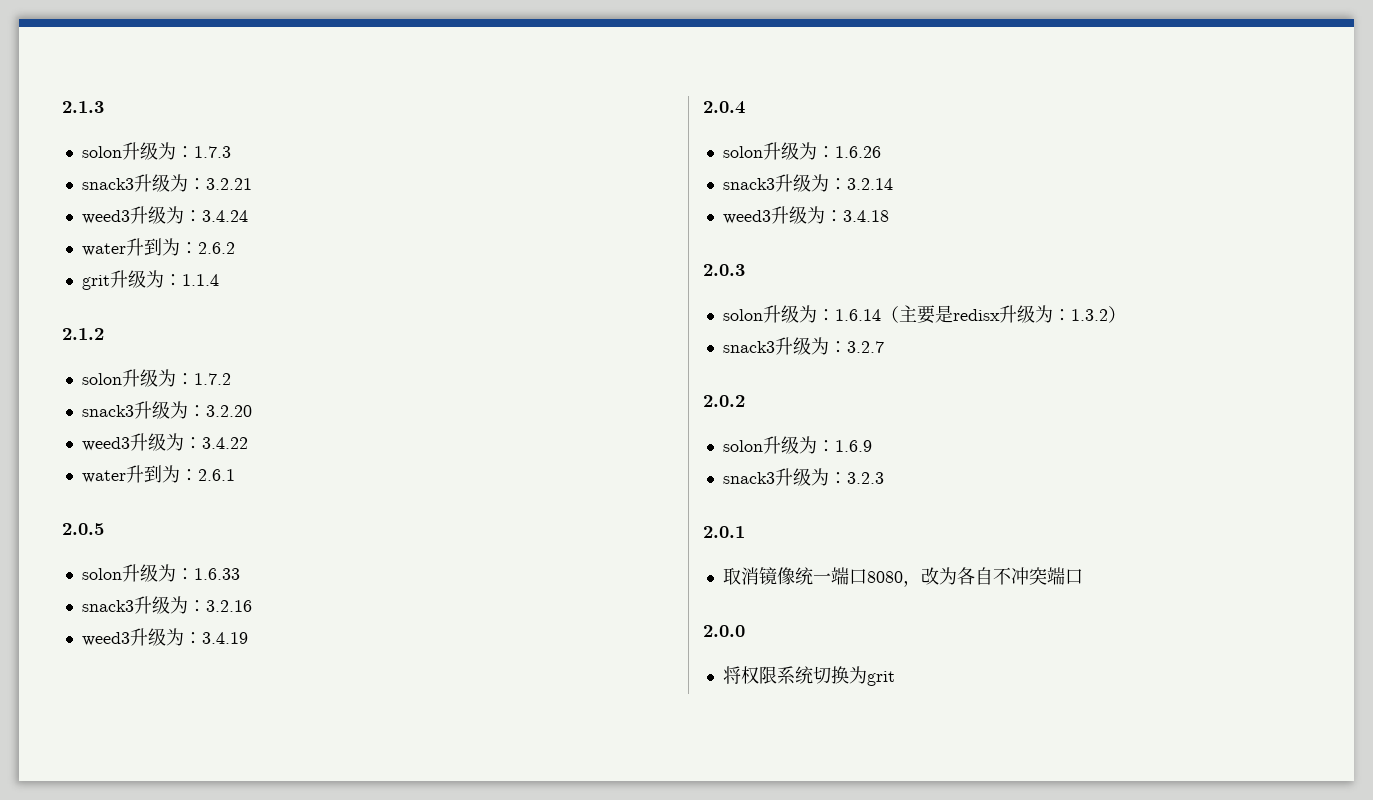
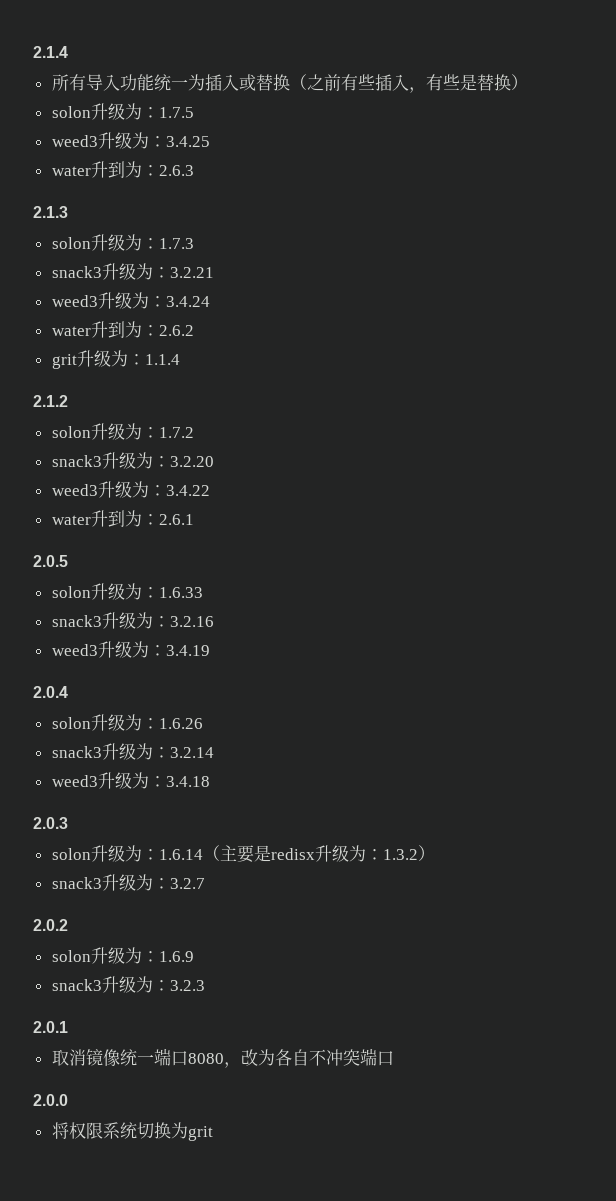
(62, 107) none -> [33,46,68,58] [51,74,528,93] [51,103,194,120] [51,132,210,149] [51,161,194,178] 2.1.4 // 所有导入功能统一为插入或替换（之前有些插入，有些是替换） // solon升级为：1.7.5 // weed3升级为：3.4.25 // water升到为：2.6.3 //

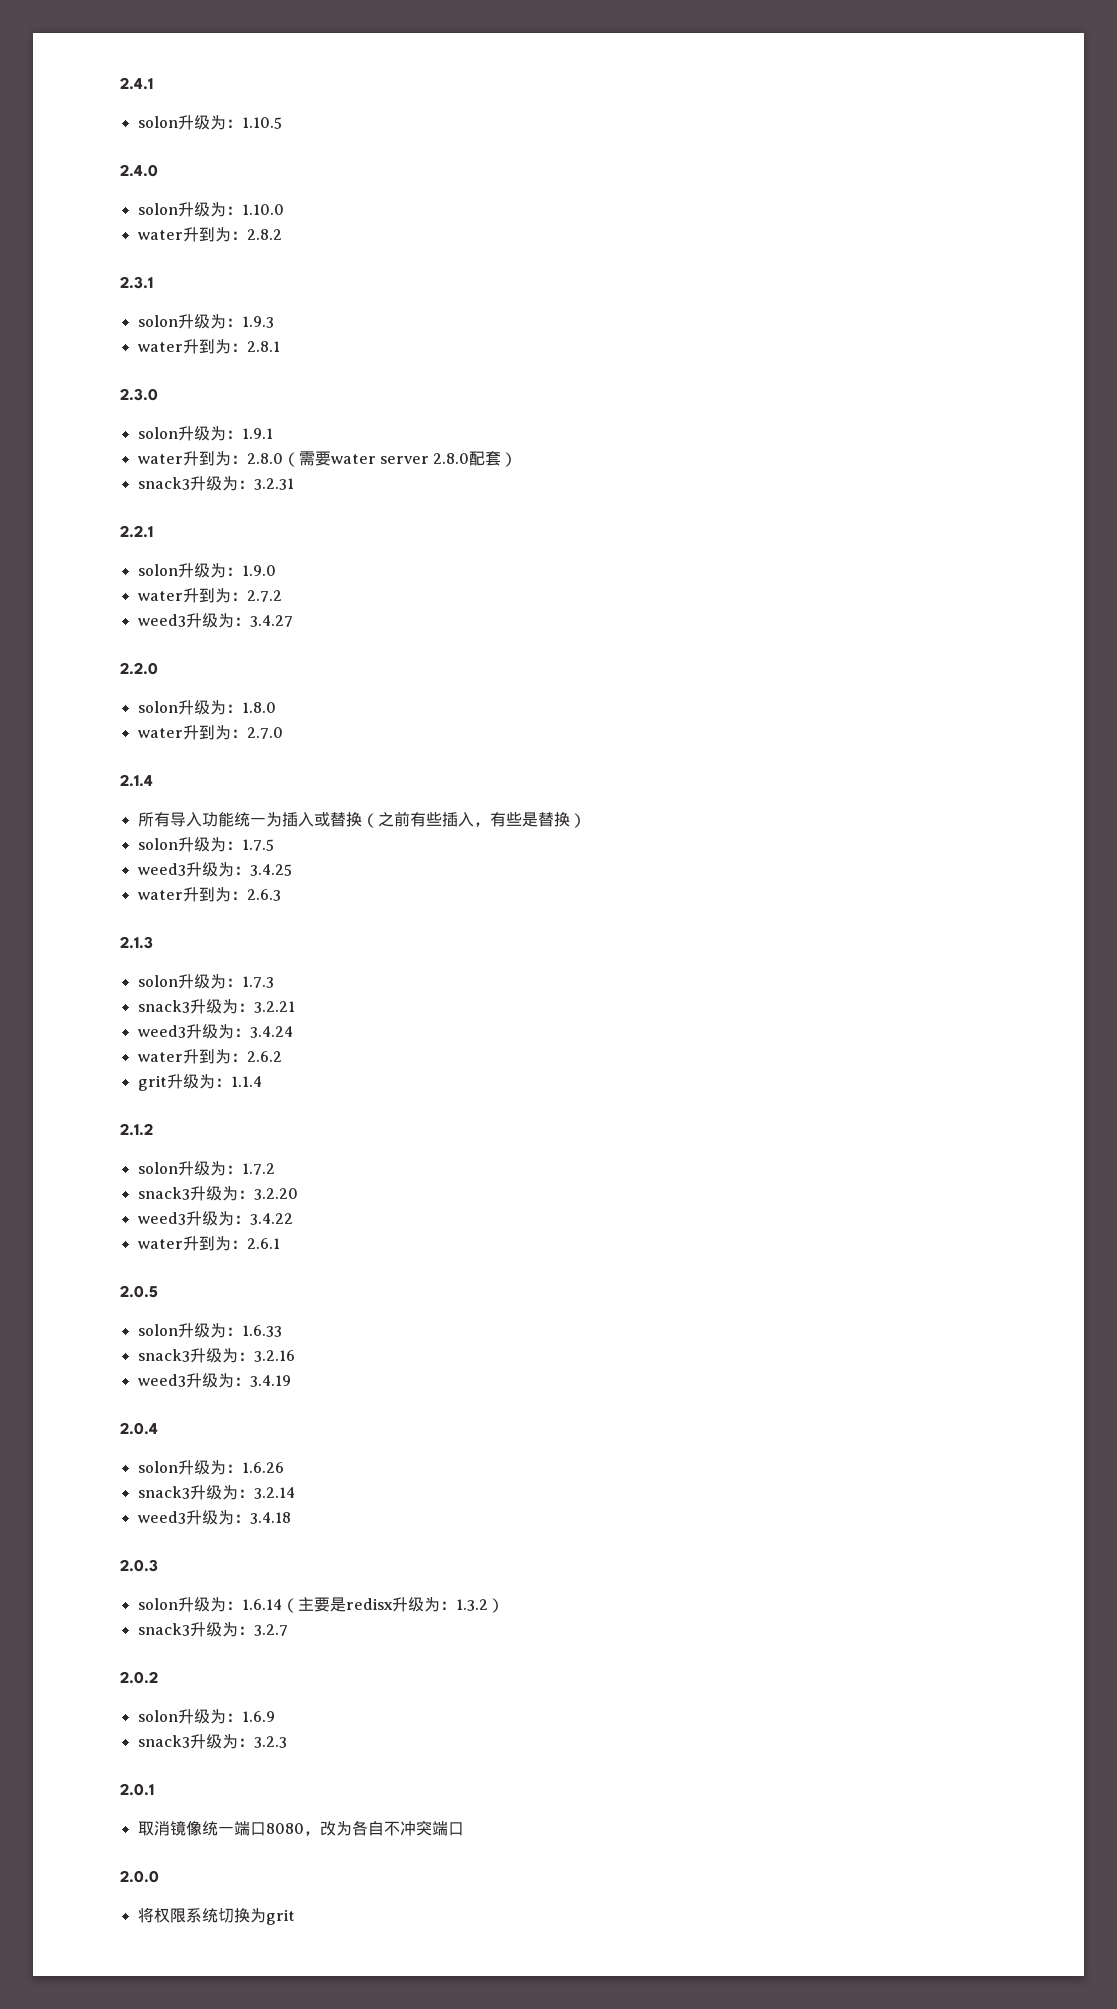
(33, 52) none -> [120,77,153,90] [137,115,282,130] [120,164,158,177] [137,202,284,217] [137,227,282,242] [120,276,153,289] [137,314,274,329] [137,339,280,354] [120,388,158,401] [137,426,273,441] [137,451,518,467] [137,476,294,491] [120,525,153,538] [137,563,276,578] [137,588,282,603] [137,613,293,628] [120,662,158,675] [137,700,276,715] [137,725,283,740] 2.4.1 // solon升级为：1.10.5 // 2.4.0 // solon升级为：1.10.0 // water升到为：2.8.2 // 2.3.1 // solon升级为：1.9.3 // water升到为：2.8.1 // 2.3.0 // solon升级为：1.9.1 // water升到为：2.8.0（需要water server 2.8.0配套） // snack3升级为：3.2.31 // 2.2.1 // solon升级为：1.9.0 // water升到为：2.7.2 // weed3升级为：3.4.27 // 2.2.0 // solon升级为：1.8.0 // water升到为：2.7.0 //

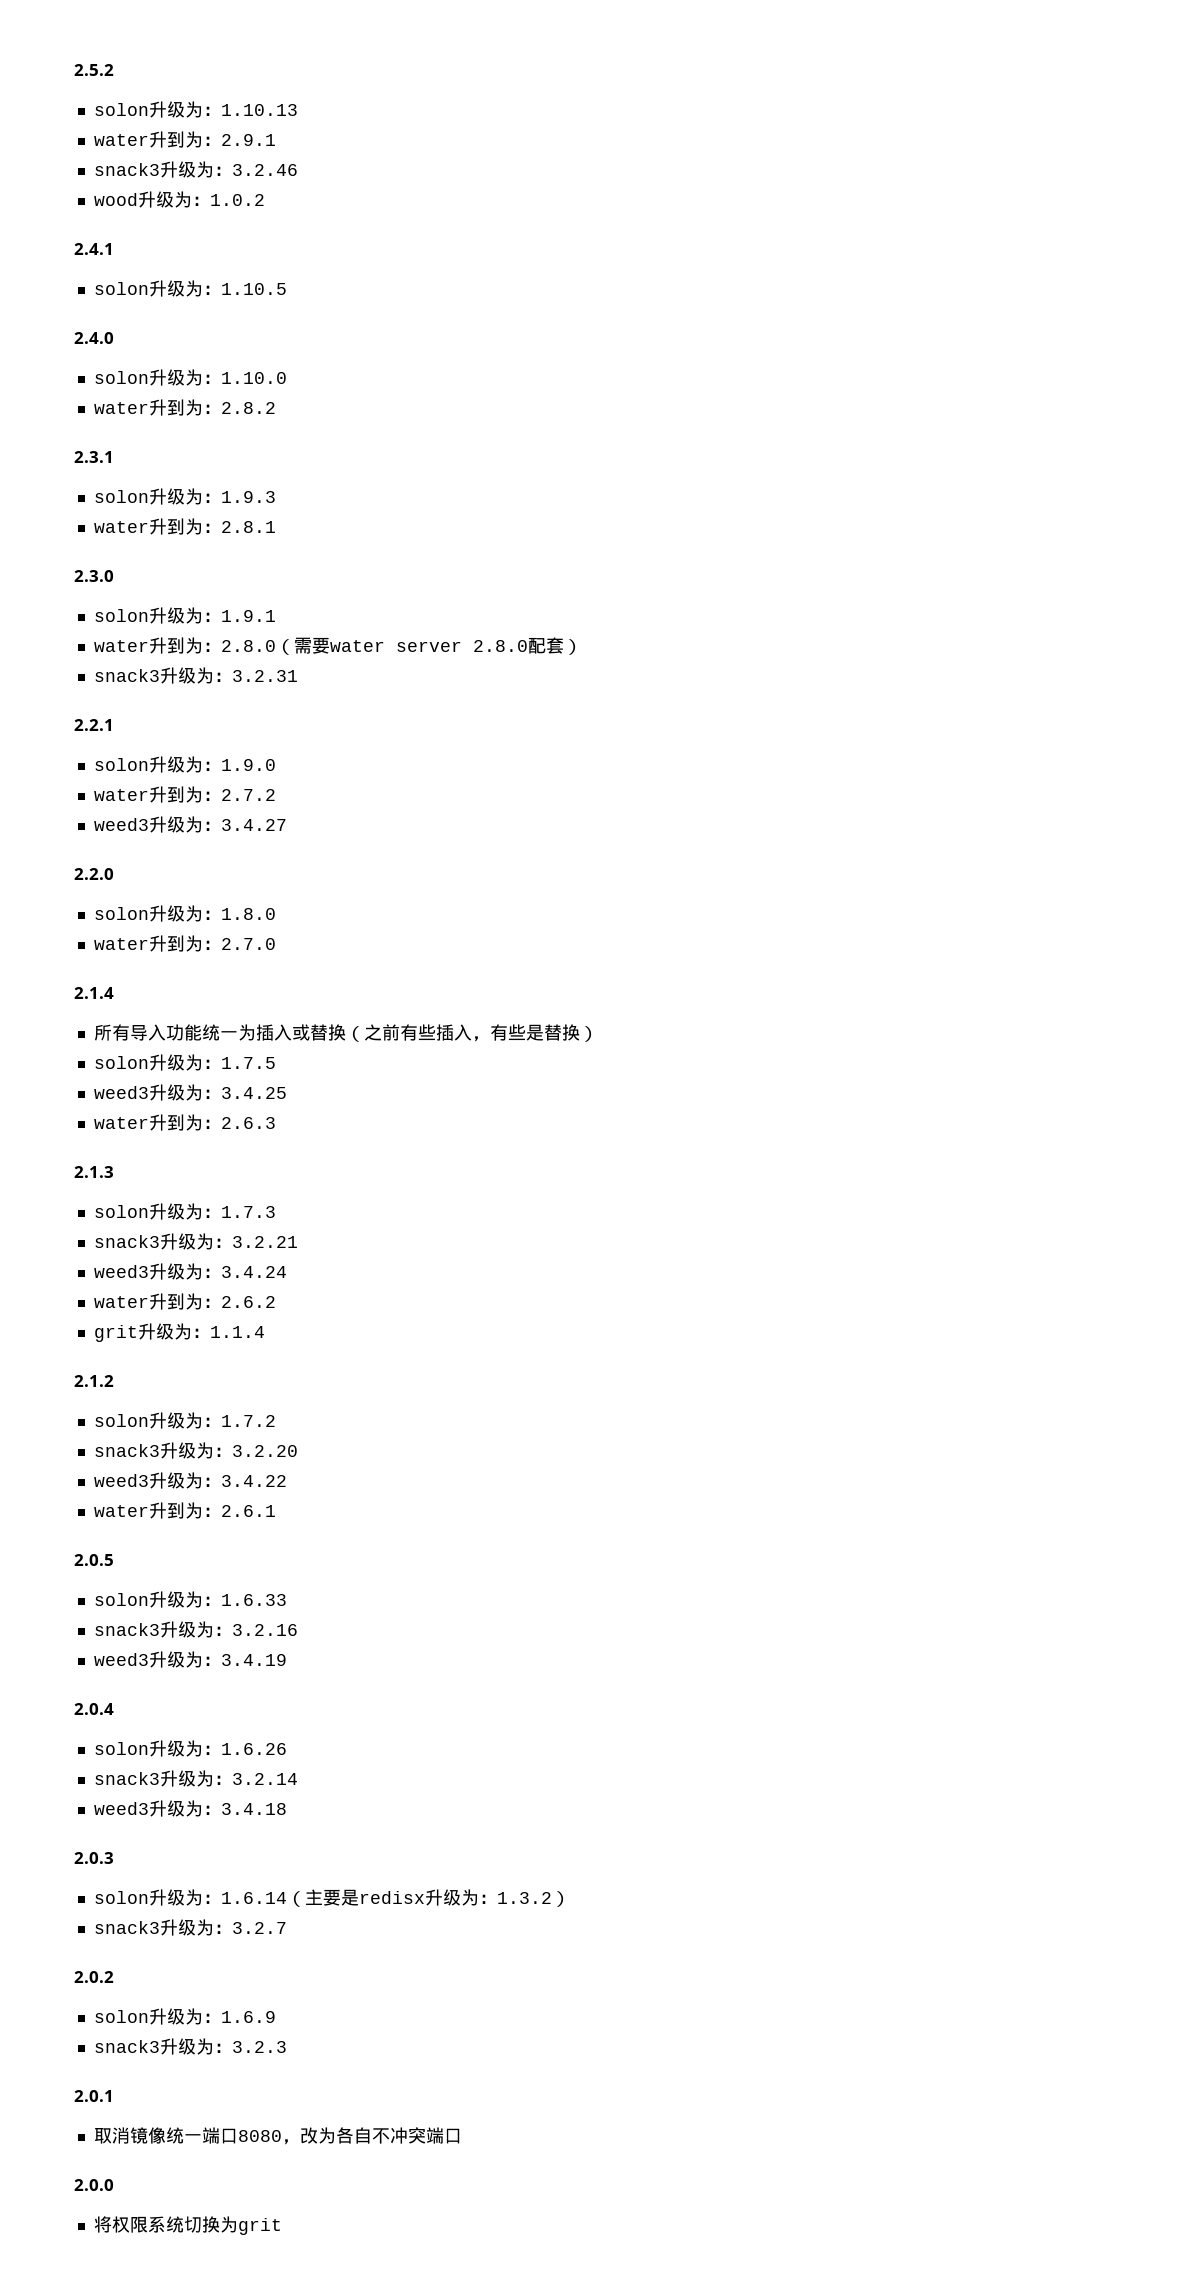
(120, 83) none -> [74,64,114,76] [93,101,298,118] [93,131,276,148] [93,161,298,178] [93,191,265,208] 2.5.2 // solon升级为：1.10.13 // water升到为：2.9.1 // snack3升级为：3.2.46 // wood升级为：1.0.2 //

